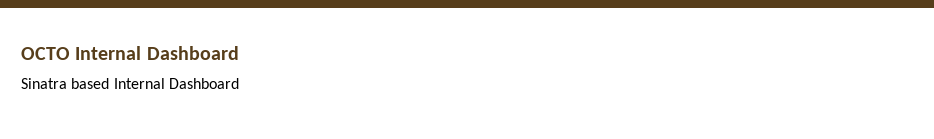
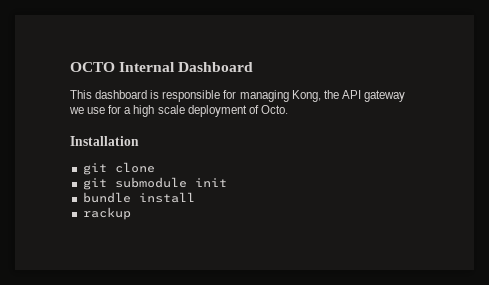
[21,78,239,89] Sinatra based Internal Dashboard -> [70,90,405,102] [69,105,288,117] [70,136,139,146] [82,162,155,175] [82,177,227,190] [82,192,195,203] [82,207,131,220] This dashboard is responsible for managing Kong, the API gateway we use for a high scale deployment of Octo. // Installation // git clone // git submodule init // bundle install // rackup

